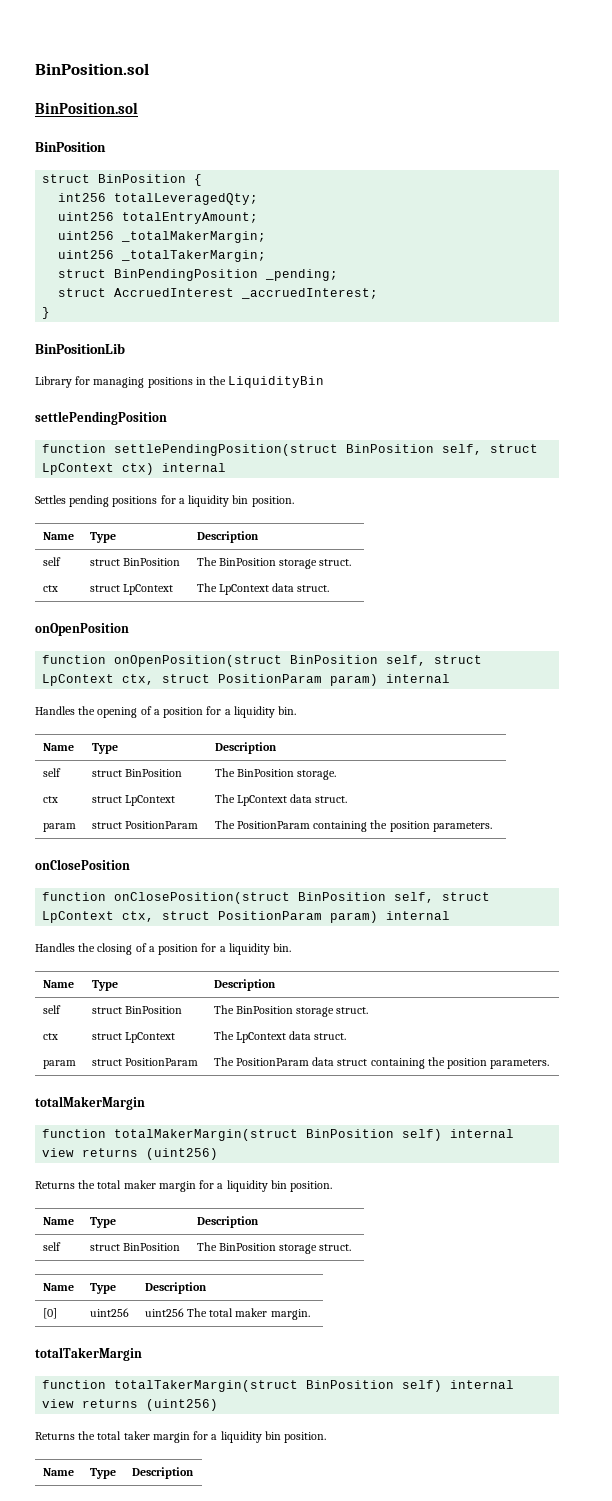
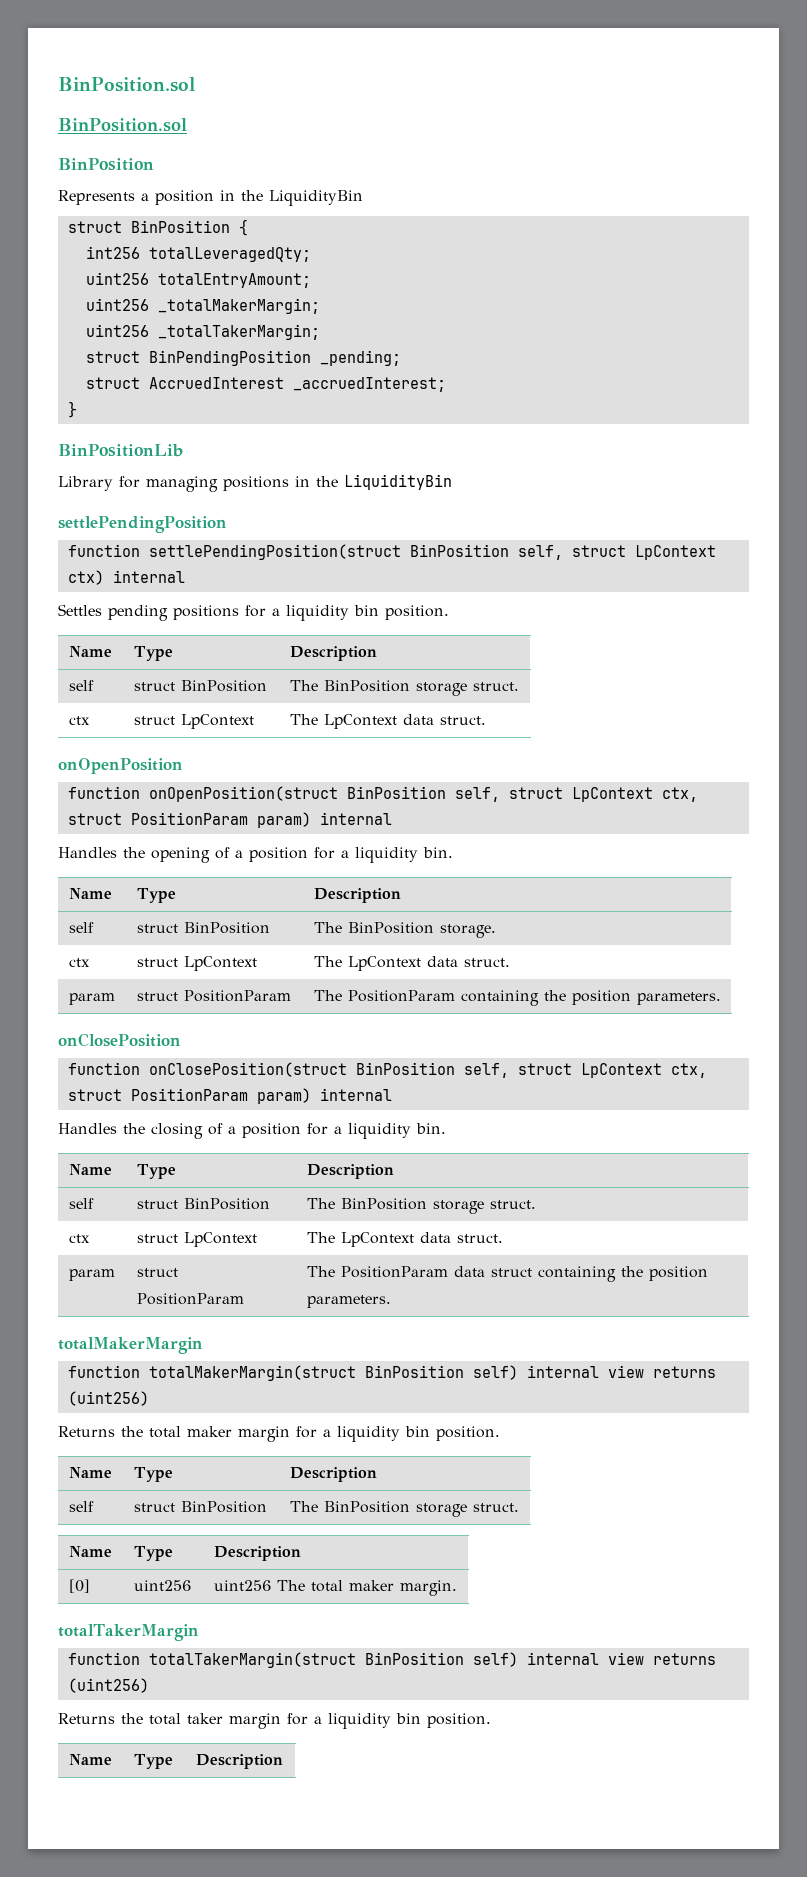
(106, 147) none -> [58,190,363,206] // Represents a position in the LiquidityBin

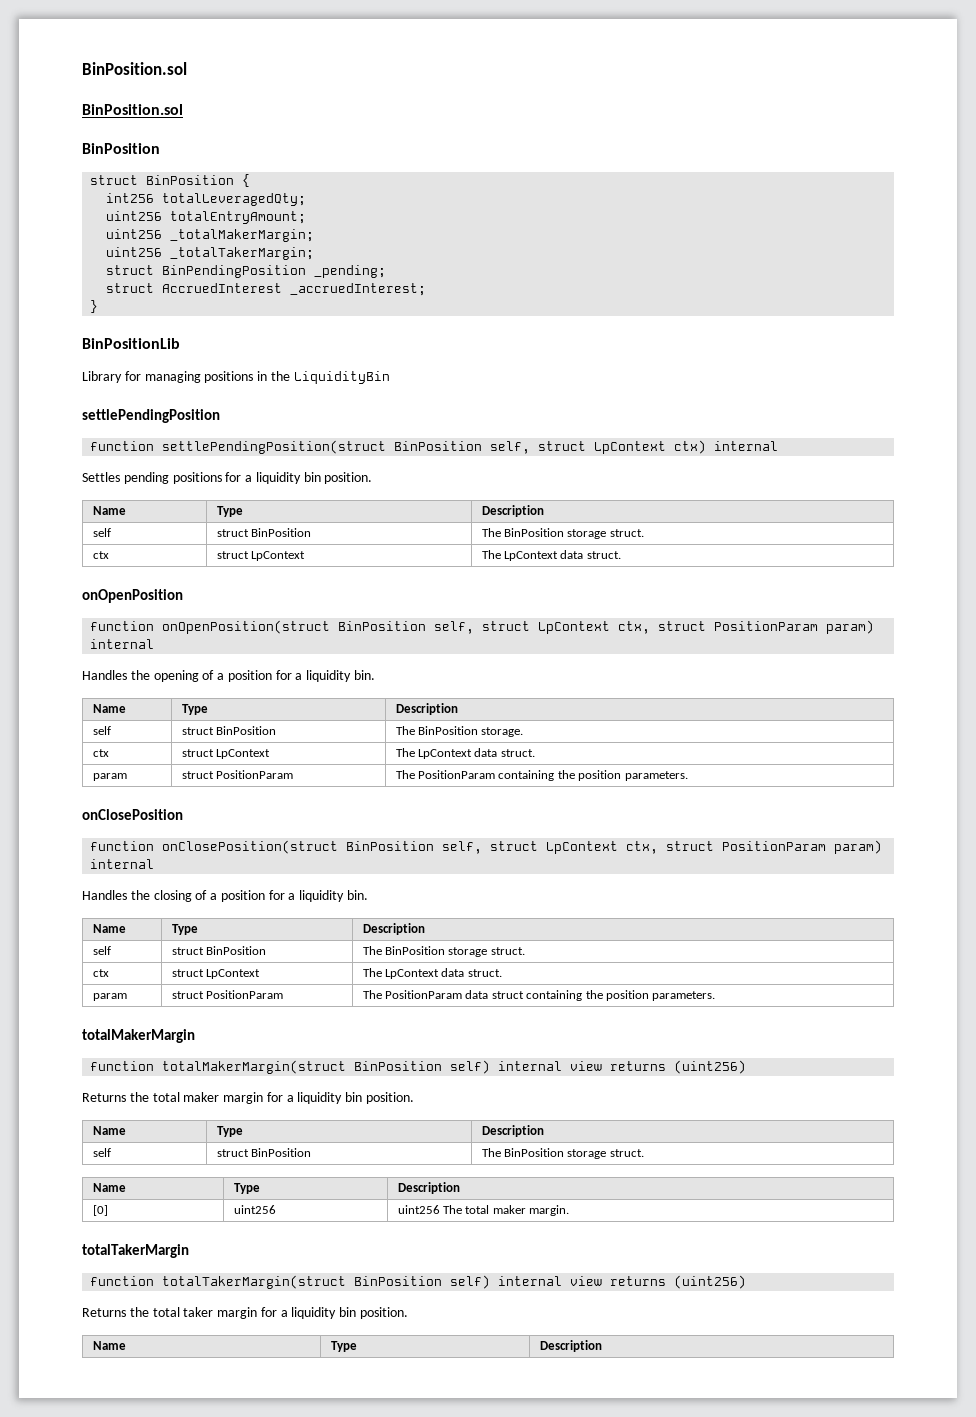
[58,190,363,206] // Represents a position in the LiquidityBin -> (160, 148) none

